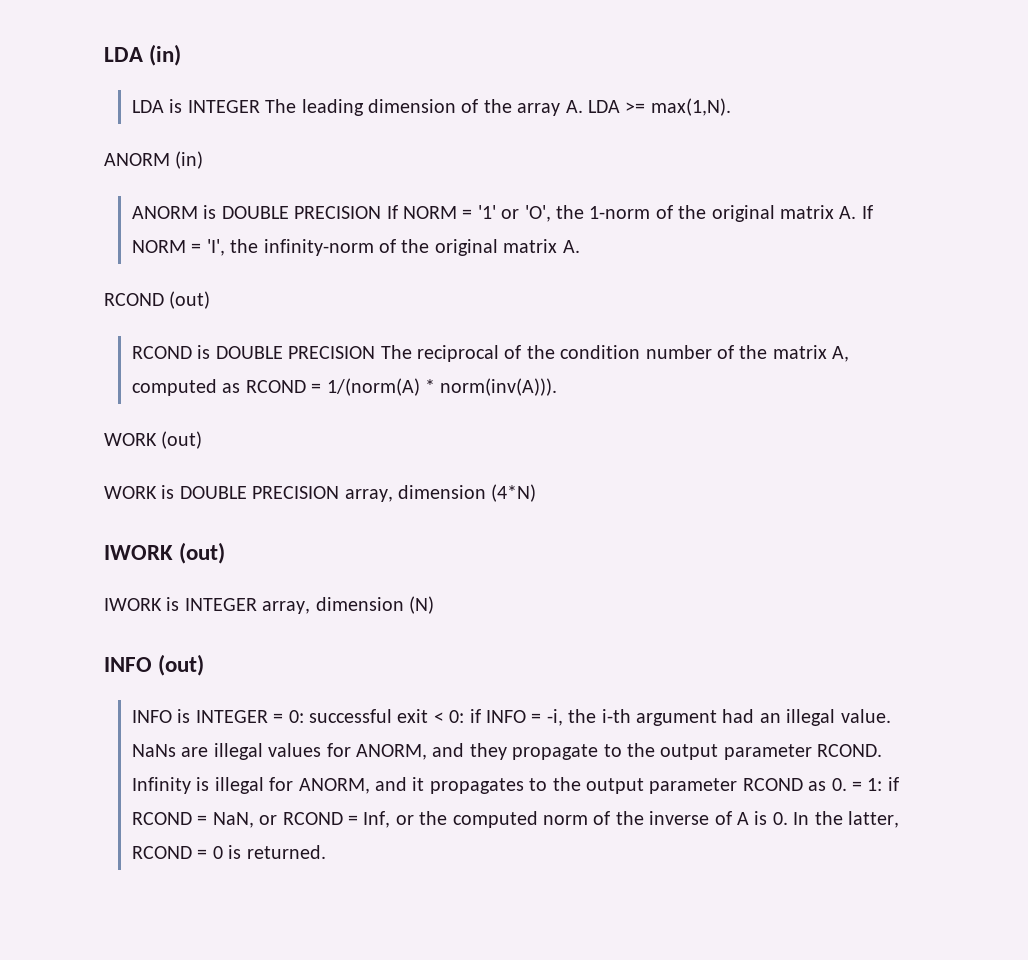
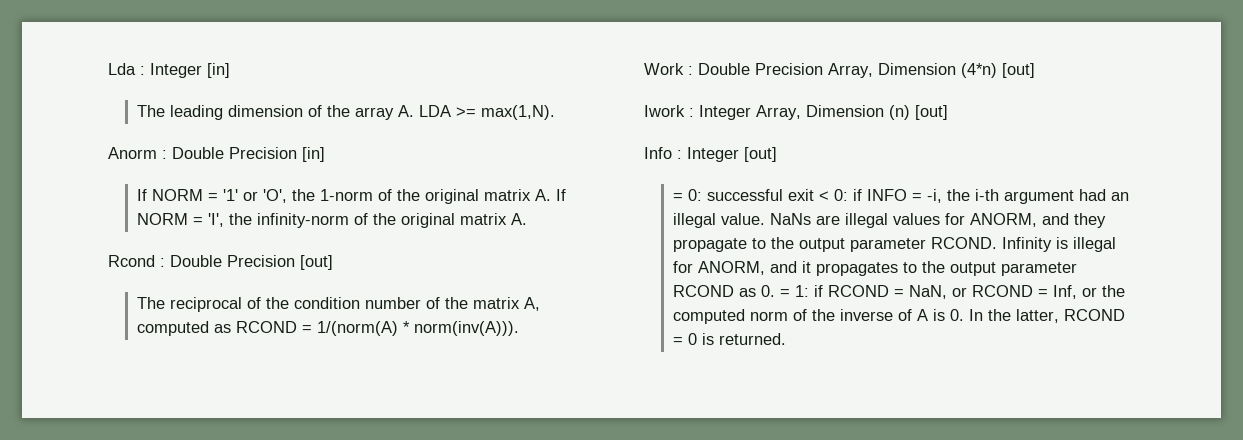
[104,44,182,66] [132,99,260,113] LDA (in) // LDA is INTEGER -> [108,63,230,78] Lda : Integer [in] //
[104,151,204,169] [132,205,382,219] ANORM (in) // ANORM is DOUBLE PRECISION -> [108,147,325,162] Anorm : Double Precision [in] //
[104,291,211,309] [132,345,376,359] RCOND (out) // RCOND is DOUBLE PRECISION -> [108,255,333,270] Rcond : Double Precision [out] //
[104,431,203,449] [104,484,537,502] [104,542,226,564] [104,596,434,614] [104,654,205,676] [132,709,268,723] WORK (out) // WORK is DOUBLE PRECISION array, dimension (4*N) // IWORK (out) // IWORK is INTEGER array, dimension (N) // INFO (out) // INFO is INTEGER -> [644,63,1035,78] [644,105,948,120] [644,147,777,162] Work : Double Precision Array, Dimension (4*n) [out] // Iwork : Integer Array, Dimension (n) [out] // Info : Integer [out] //

